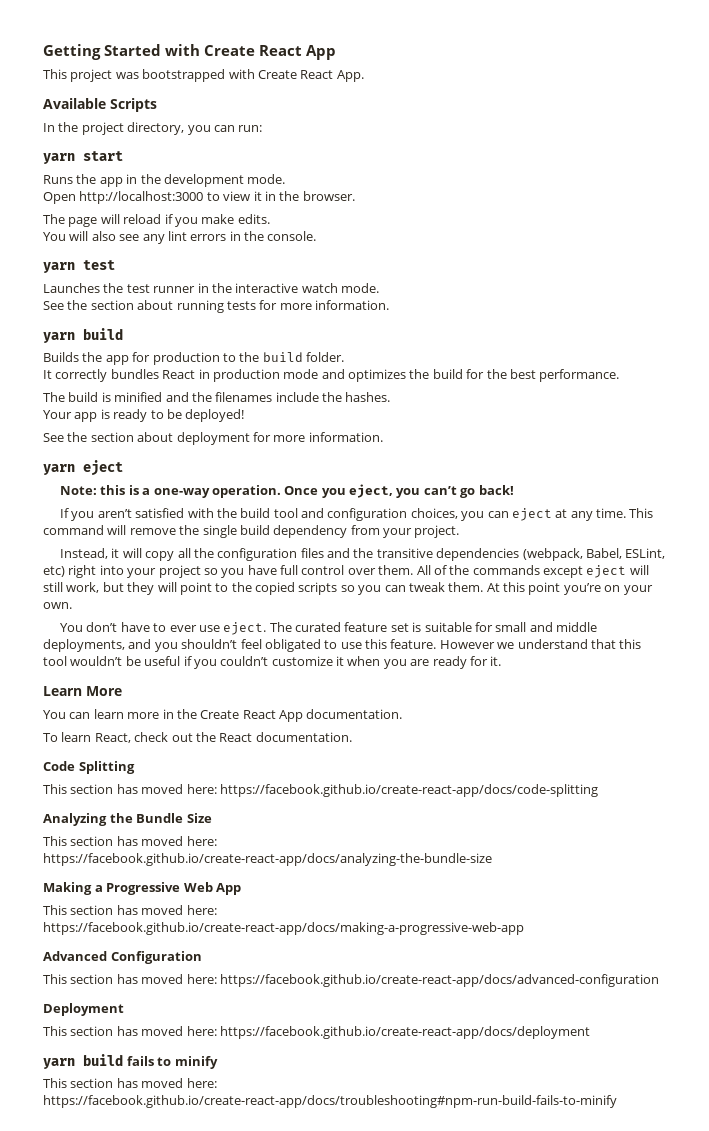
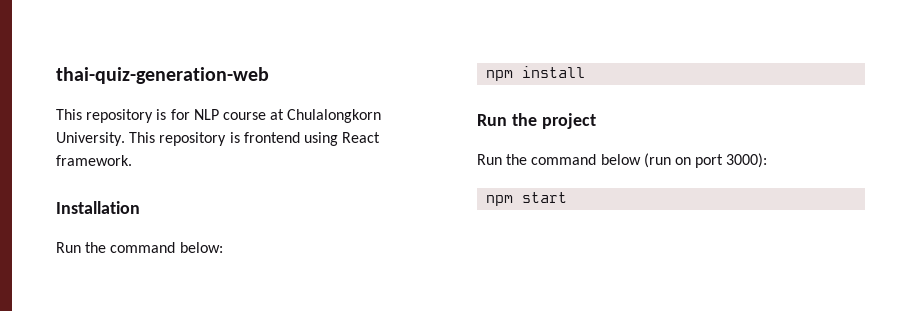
[43,44,336,60] [43,69,364,82] [43,98,157,112] [43,122,263,135] [43,151,123,164] [43,174,286,187] [43,191,355,204] [43,214,270,227] [43,231,317,244] [43,260,115,273] [43,283,379,293] [43,300,389,313] [43,328,123,343] [43,352,344,365] [43,369,620,382] [43,392,391,402] [43,409,245,422] [43,432,383,445] [43,460,123,476] [60,484,514,498] [60,508,654,521] [43,525,460,538] [60,548,666,561] [43,565,649,578] [43,582,653,595] [43,602,72,609] [60,622,598,635] [43,639,642,652] [43,656,502,669] [43,686,122,696] [43,709,403,722] [43,732,352,743] [43,761,135,774] [43,784,598,797] [43,813,212,826] [43,836,217,846] [43,853,492,866] [43,882,242,895] [43,905,217,915] [43,922,524,935] [43,951,202,964] [43,974,659,987] [43,1003,124,1016] [43,1026,590,1039] [43,1054,218,1069] [43,1078,217,1088] [43,1095,617,1108] Getting Started with Create React App // This project was bootstrapped with Create React App. // Available Scripts // In the project directory, you can run: // yarn start // Runs the app in the development mode. // Open http://localhost:3000 to view it in the browser. // The page will reload if you make edits. // You will also see any lint errors in the console. // yarn test // Launches the test runner in the interactive watch mode. // See the section about running tests for more information. // yarn build // Builds the app for production to the build folder. // It correctly bundles React in production mode and optimizes the build for the best performance. // The build is minified and the filenames include the hashes. // Your app is ready to be deployed! // See the section about deployment for more information. // yarn eject // Note: this is a one-way operation. Once you eject, you can’t go back! // If you aren’t satisfied with the build tool and configuration choices, you can eject at any time. This command will remove the single build dependency from your project. // Instead, it will copy all the configuration files and the transitive dependencies (webpack, Babel, ESLint, etc) right into your project so you have full control over them. All of the commands except eject will still work, but they will point to the copied scripts so you can tweak them. At this point you’re on your own. // You don’t have to ever use eject. The curated feature set is suitable for small and middle deployments, and you shouldn’t feel obligated to use this feature. However we understand that this tool wouldn’t be useful if you couldn’t customize it when you are ready for it. // Learn More // You can learn more in the Create React App documentation. // To learn React, check out the React documentation. // Code Splitting // This section has moved here: https://facebook.github.io/create-react-app/docs/code-splitting // Analyzing the Bundle Size // This section has moved here: https://facebook.github.io/create-react-app/docs/analyzing-the-bundle-size // Making a Progressive Web App // This section has moved here: https://facebook.github.io/create-react-app/docs/making-a-progressive-web-app // Advanced Configuration // This section has moved here: https://facebook.github.io/create-react-app/docs/advanced-configuration // Deployment // This section has moved here: https://facebook.github.io/create-react-app/docs/deployment // yarn build fails to minify // This section has moved here: https://facebook.github.io/create-react-app/docs/troubleshooting#npm-run-build-fails-to-minify -> [56,67,269,84] [56,109,382,123] [56,132,381,146] [56,155,132,166] [56,201,140,214] [56,242,223,253] [486,66,586,81] [477,113,596,129] [477,153,768,168] [486,192,568,206] thai-quiz-generation-web // This repository is for NLP course at Chulalongkorn University. This repository is frontend using React framework. // Installation // Run the command below: // npm install // Run the project // Run the command below (run on port 3000): // npm start

